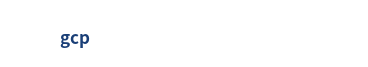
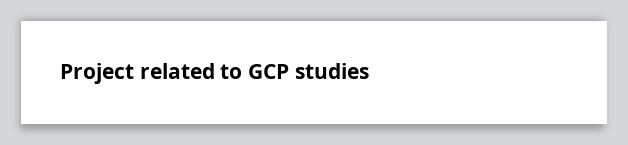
[60,34,90,48] gcp -> [60,63,369,84] Project related to GCP studies

